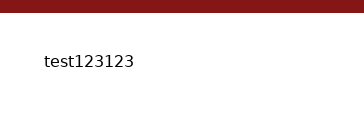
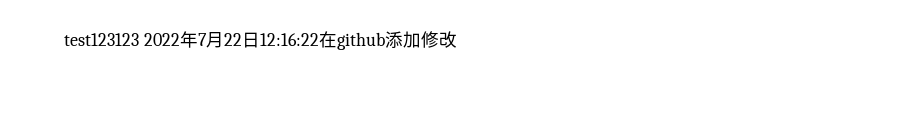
(134, 61) none -> [143,31,457,50] 2022年7月22日12:16:22在github添加修改

